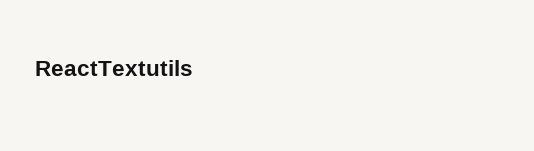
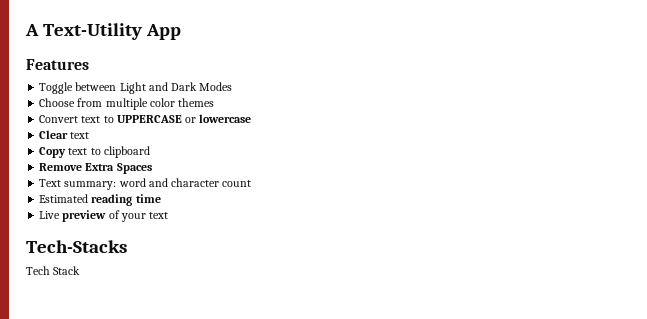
[35,60,193,76] ReactTextutils -> [25,23,181,40] [26,59,89,70] [39,82,233,94] [39,98,215,110] [39,114,252,123] [39,130,90,139] [39,146,150,158] [39,163,152,174] [39,178,252,190] [39,194,161,206] [39,210,169,222] [26,240,127,253] [26,266,81,275] A Text-Utility App // Features // Toggle between Light and Dark Modes // Choose from multiple color themes // Convert text to UPPERCASE or lowercase // Clear text // Copy text to clipboard // Remove Extra Spaces // Text summary: word and character count // Estimated reading time // Live preview of your text // Tech-Stacks // Tech Stack

